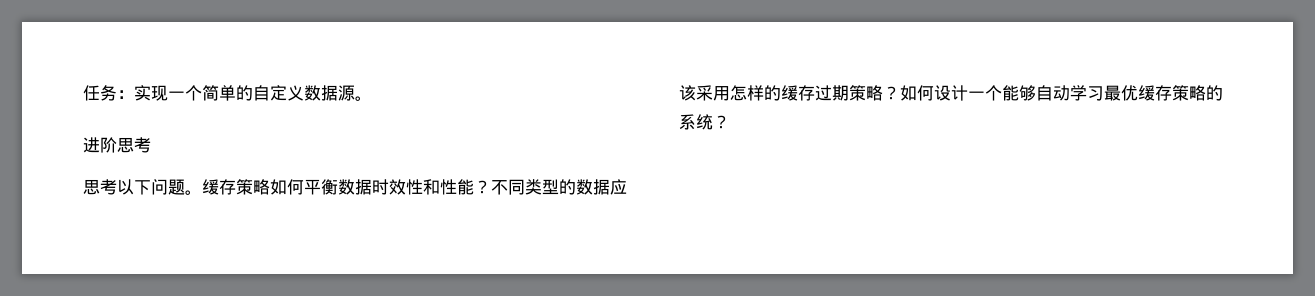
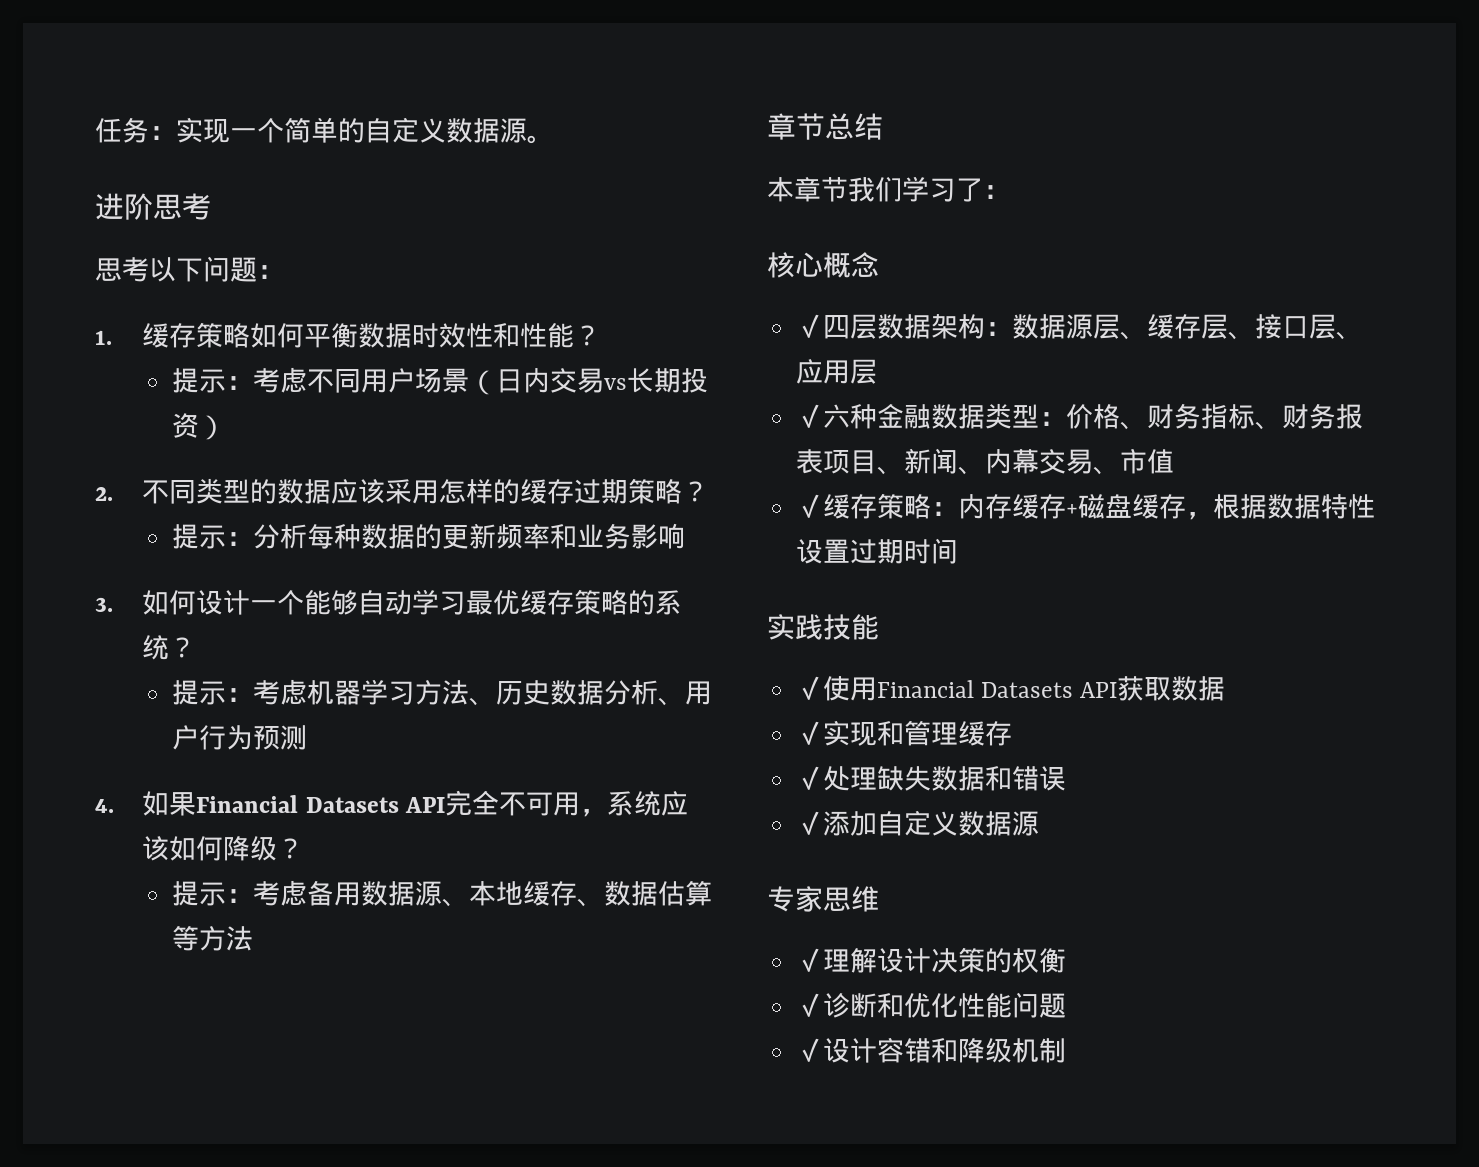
[185,190,202,195] 。 -> [257,265,284,279] [95,330,112,345] ： // 1.
(491, 187) none -> [171,367,708,395] [171,413,226,440] [95,487,113,501] // 提示：考虑不同用户场景（日内交易vs长期投资） // 2.
(900, 93) none -> [171,523,685,549] [95,597,113,612] // 提示：分析每种数据的更新频率和业务影响 // 3.
(730, 122) none -> [171,679,712,706] [171,725,307,750] [95,790,688,817] [142,836,305,861] [171,880,712,907] [171,925,253,951] [767,113,883,140] [767,176,1010,202] [767,252,879,278] [796,314,1364,340] [796,359,878,384] [796,403,1364,430] [796,448,1175,475] [796,493,1376,520] [796,538,959,564] [767,614,879,640] [796,676,1226,701] [796,720,1013,746] [796,766,1067,791] [796,810,1040,836] [767,886,879,912] [796,947,1067,973] [796,992,1067,1018] [796,1037,1067,1063] // 提示：考虑机器学习方法、历史数据分析、用户行为预测 // 4.如果Financial Datasets API完全不可用，系统应该如何降级？ // 提示：考虑备用数据源、本地缓存、数据估算等方法 // 章节总结 // 本章节我们学习了： // 核心概念 // ✓四层数据架构：数据源层、缓存层、接口层、应用层 // ✓六种金融数据类型：价格、财务指标、财务报表项目、新闻、内幕交易、市值 // ✓缓存策略：内存缓存+磁盘缓存，根据数据特性设置过期时间 // 实践技能 // ✓使用Financial Datasets API获取数据 // ✓实现和管理缓存 // ✓处理缺失数据和错误 // ✓添加自定义数据源 // 专家思维 // ✓理解设计决策的权衡 // ✓诊断和优化性能问题 // ✓设计容错和降级机制

